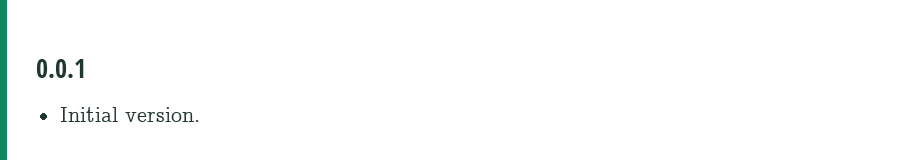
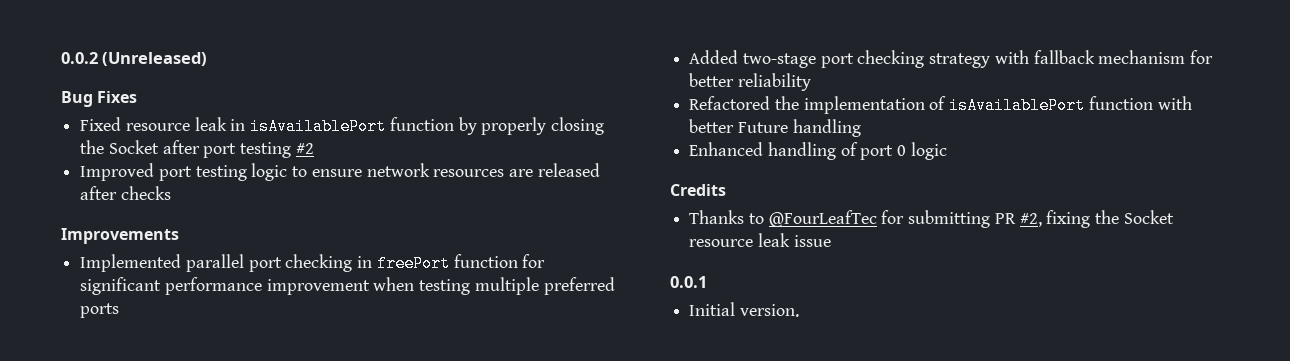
(36, 68) none -> [61,52,208,66] [61,91,138,107] [80,117,605,135] [80,140,314,158] [80,163,600,181] [80,186,171,200] [61,228,179,244] [80,254,546,272] [80,277,615,295] [80,303,120,318] [689,50,1214,68] [689,73,811,91] [689,96,1192,114] [689,119,861,137] [689,142,947,160] [670,184,726,196] [689,210,1174,228] [689,233,831,247] 0.0.2 (Unreleased) // Bug Fixes // Fixed resource leak in isAvailablePort function by properly closing the Socket after port testing #2 // Improved port testing logic to ensure network resources are released after checks // Improvements // Implemented parallel port checking in freePort function for significant performance improvement when testing multiple preferred ports // Added two-stage port checking strategy with fallback mechanism for better reliability // Refactored the implementation of isAvailablePort function with better Future handling // Enhanced handling of port 0 logic // Credits // Thanks to @FourLeafTec for submitting PR #2, fixing the Socket resource leak issue //

